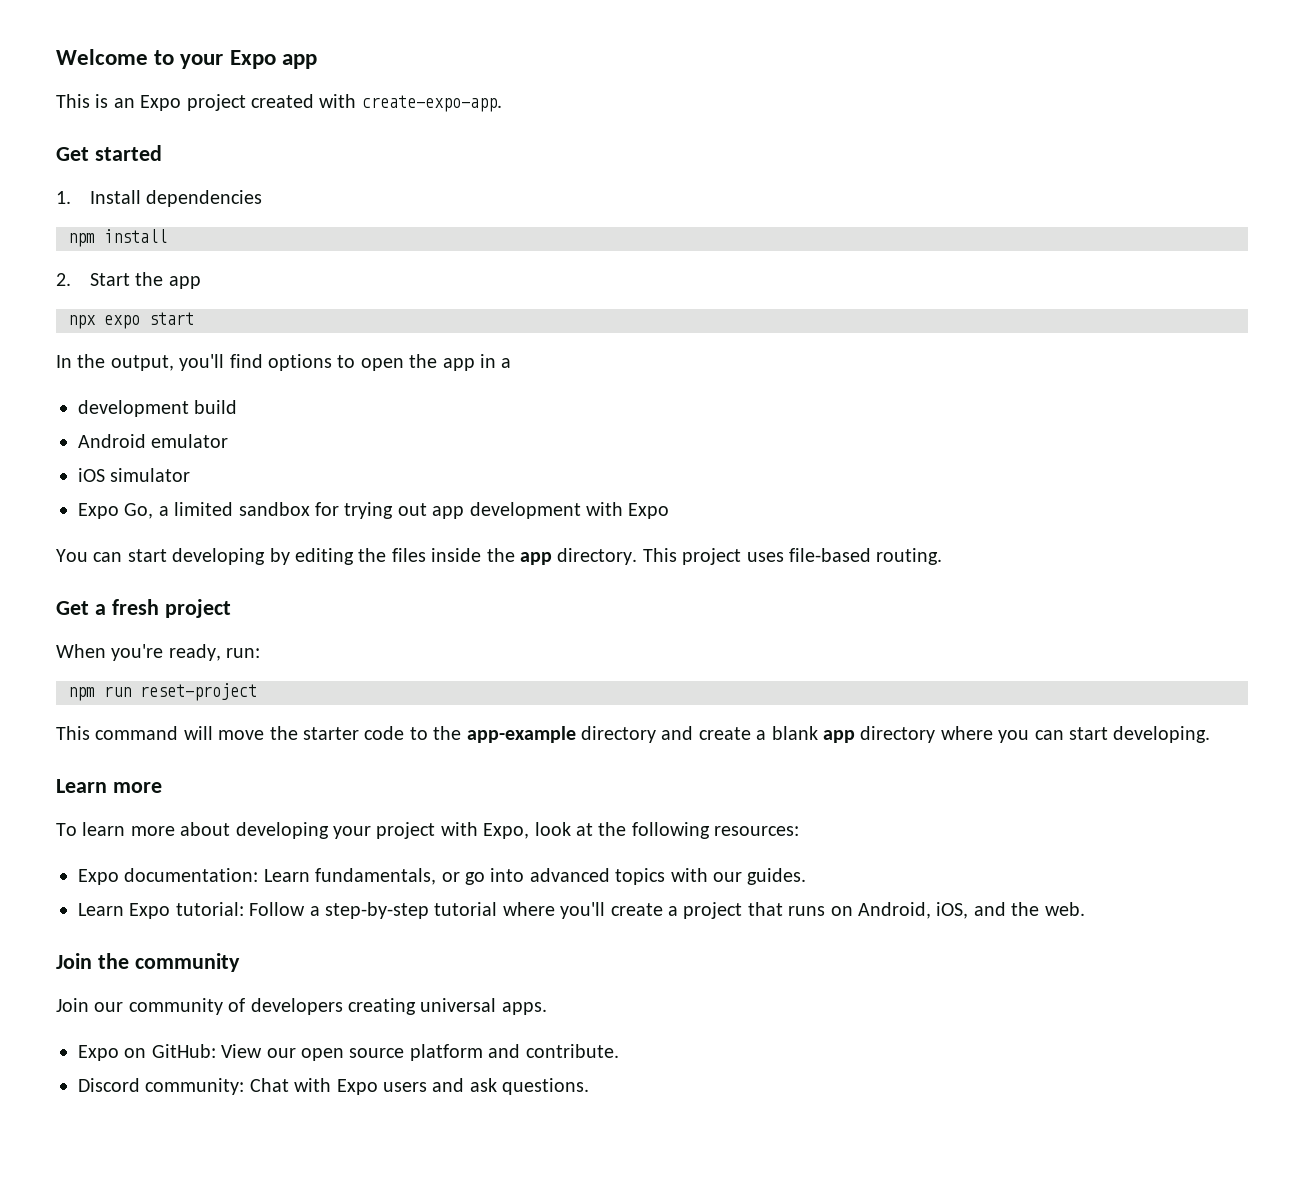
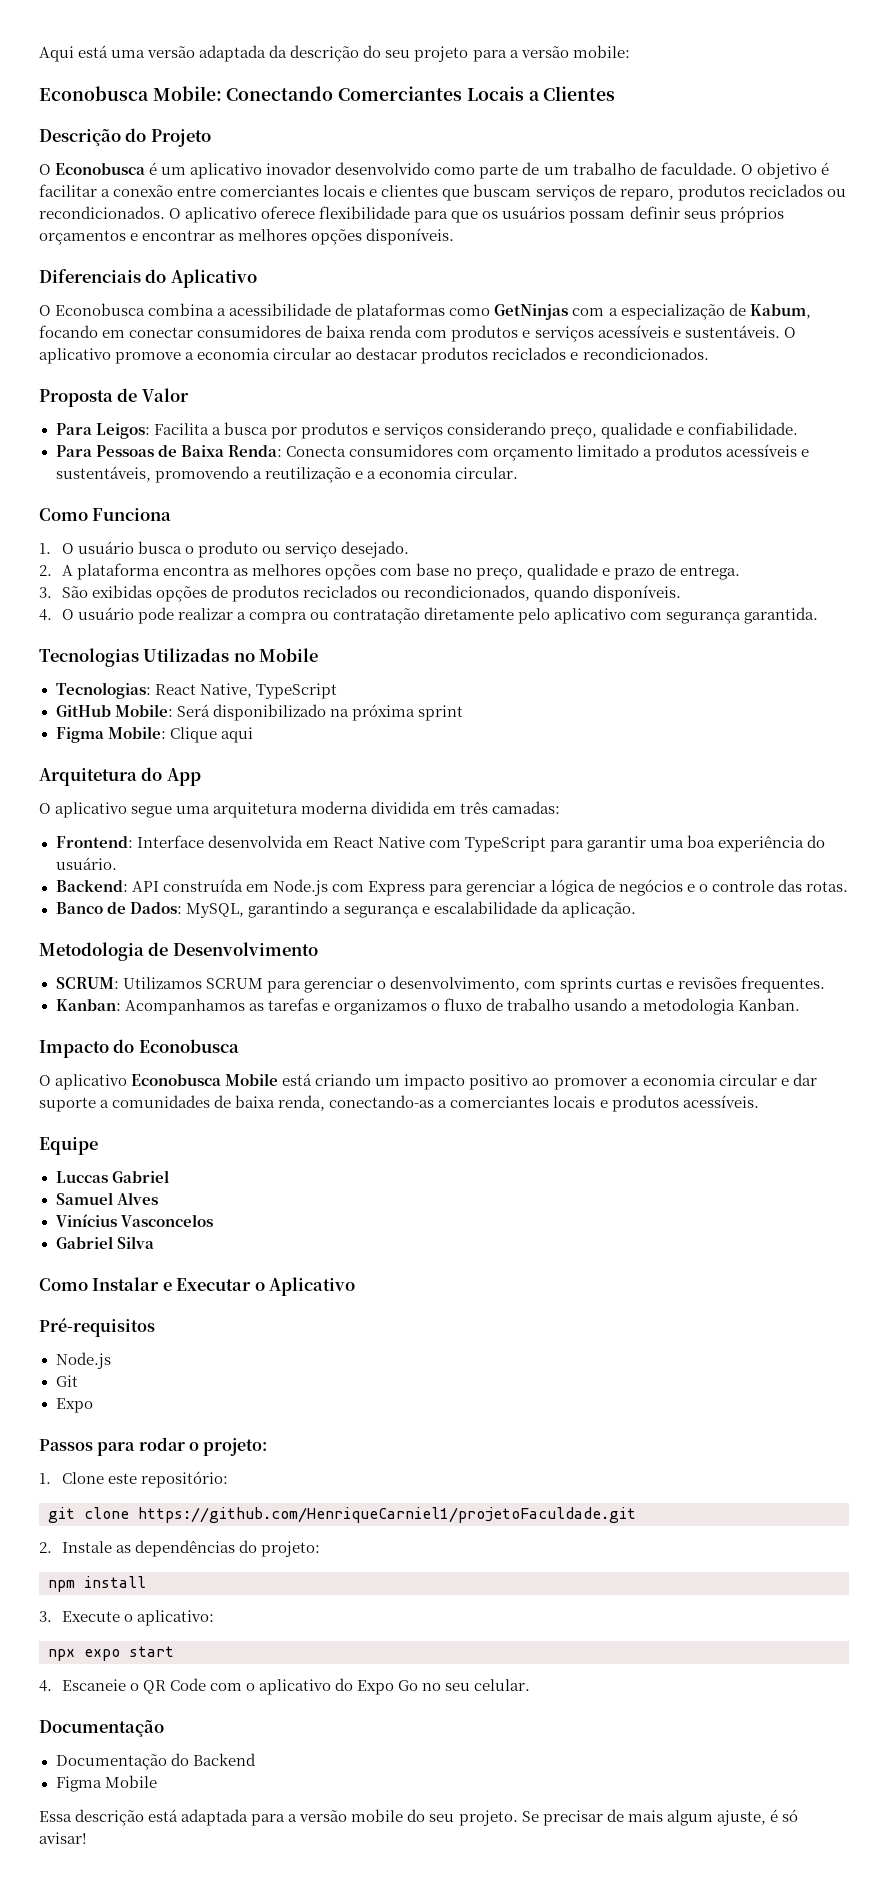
[56,49,317,69] [56,94,502,112] [56,145,162,161] [56,190,263,207] [68,229,167,247] [56,272,201,289] [68,312,194,329] [56,354,512,371] [78,400,238,417] [78,434,229,448] [78,468,191,482] [78,502,670,519] [56,548,943,565] [56,599,231,618] [56,644,261,661] [68,683,257,701] [56,726,1211,743] [56,779,162,793] [56,822,800,839] [78,868,807,885] [78,902,1085,919] [56,953,240,972] [56,998,547,1015] [78,1044,619,1061] [78,1078,590,1095] Welcome to your Expo app // This is an Expo project created with create-expo-app. // Get started // 1. Install dependencies // npm install // 2. Start the app // npx expo start // In the output, you'll find options to open the app in a // development build // Android emulator // iOS simulator // Expo Go, a limited sandbox for trying out app development with Expo // You can start developing by editing the files inside the app directory. This project uses file-based routing. // Get a fresh project // When you're ready, run: // npm run reset-project // This command will move the starter code to the app-example directory and create a blank app directory where you can start developing. // Learn more // To learn more about developing your project with Expo, look at the following resources: // Expo documentation: Learn fundamentals, or go into advanced topics with our guides. // Learn Expo tutorial: Follow a step-by-step tutorial where you'll create a project that runs on Android, iOS, and the web. // Join the community // Join our community of developers creating universal apps. // Expo on GitHub: View our open source platform and contribute. // Discord community: Chat with Expo users and ask questions. -> [39,45,630,62] [39,86,616,101] [39,128,211,147] [39,162,829,179] [39,184,846,201] [39,206,784,223] [39,228,455,245] [39,269,257,288] [39,303,811,320] [39,325,796,342] [39,347,709,364] [39,388,189,407] [55,422,799,439] [55,444,810,461] [55,466,518,483] [39,508,172,521] [39,541,409,558] [39,563,741,580] [39,585,682,602] [39,607,819,624] [39,648,319,667] [55,682,337,699] [55,704,463,721] [55,726,253,743] [39,767,201,786] [39,801,561,818] [55,835,826,852] [55,857,117,870] [55,879,849,896] [55,901,636,918] [39,942,318,961] [55,976,826,993] [55,998,801,1015] [39,1039,239,1058] [39,1073,817,1090] [39,1095,759,1112] [39,1137,98,1155] [55,1170,169,1183] [55,1192,158,1205] [55,1214,213,1227] [55,1236,154,1249] [39,1277,356,1296] [39,1318,155,1337] [55,1352,111,1369] [55,1375,78,1387] [55,1398,93,1413] [39,1437,268,1456] [39,1471,228,1488] [48,1507,636,1523] [39,1540,320,1557] [48,1576,146,1592] [39,1610,214,1626] [48,1646,174,1661] [39,1678,531,1695] [39,1719,164,1737] [55,1753,256,1770] [55,1775,157,1792] [39,1809,798,1826] [39,1832,87,1844] Aqui está uma versão adaptada da descrição do seu projeto para a versão mobile: // Econobusca Mobile: Conectando Comerciantes Locais a Clientes // Descrição do Projeto // O Econobusca é um aplicativo inovador desenvolvido como parte de um trabalho de faculdade. O objetivo é facilitar a conexão entre comerciantes locais e clientes que buscam serviços de reparo, produtos reciclados ou recondicionados. O aplicativo oferece flexibilidade para que os usuários possam definir seus próprios orçamentos e encontrar as melhores opções disponíveis. // Diferenciais do Aplicativo // O Econobusca combina a acessibilidade de plataformas como GetNinjas com a especialização de Kabum, focando em conectar consumidores de baixa renda com produtos e serviços acessíveis e sustentáveis. O aplicativo promove a economia circular ao destacar produtos reciclados e recondicionados. // Proposta de Valor // Para Leigos: Facilita a busca por produtos e serviços considerando preço, qualidade e confiabilidade. // Para Pessoas de Baixa Renda: Conecta consumidores com orçamento limitado a produtos acessíveis e sustentáveis, promovendo a reutilização e a economia circular. // Como Funciona // 1. O usuário busca o produto ou serviço desejado. // 2. A plataforma encontra as melhores opções com base no preço, qualidade e prazo de entrega. // 3. São exibidas opções de produtos reciclados ou recondicionados, quando disponíveis. // 4. O usuário pode realizar a compra ou contratação diretamente pelo aplicativo com segurança garantida. // Tecnologias Utilizadas no Mobile // Tecnologias: React Native, TypeScript // GitHub Mobile: Será disponibilizado na próxima sprint // Figma Mobile: Clique aqui // Arquitetura do App // O aplicativo segue uma arquitetura moderna dividida em três camadas: // Frontend: Interface desenvolvida em React Native com TypeScript para garantir uma boa experiência do usuário. // Backend: API construída em Node.js com Express para gerenciar a lógica de negócios e o controle das rotas. // Banco de Dados: MySQL, garantindo a segurança e escalabilidade da aplicação. // Metodologia de Desenvolvimento // SCRUM: Utilizamos SCRUM para gerenciar o desenvolvimento, com sprints curtas e revisões frequentes. // Kanban: Acompanhamos as tarefas e organizamos o fluxo de trabalho usando a metodologia Kanban. // Impacto do Econobusca // O aplicativo Econobusca Mobile está criando um impacto positivo ao promover a economia circular e dar suporte a comunidades de baixa renda, conectando-as a comerciantes locais e produtos acessíveis. // Equipe // Luccas Gabriel // Samuel Alves // Vinícius Vasconcelos // Gabriel Silva // Como Instalar e Executar o Aplicativo // Pré-requisitos // Node.js // Git // Expo // Passos para rodar o projeto: // 1. Clone este repositório: // git clone https://github.com/HenriqueCarniel1/projetoFaculdade.git // 2. Instale as dependências do projeto: // npm install // 3. Execute o aplicativo: // npx expo start // 4. Escaneie o QR Code com o aplicativo do Expo Go no seu celular. // Documentação // Documentação do Backend // Figma Mobile // Essa descrição está adaptada para a versão mobile do seu projeto. Se precisar de mais algum ajuste, é só avisar!

